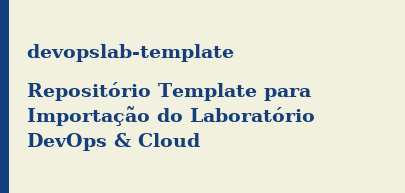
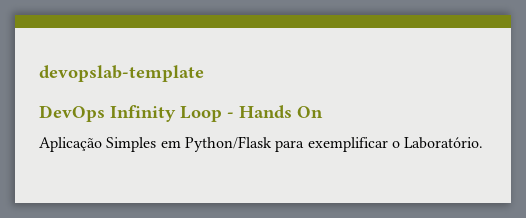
[27,82,311,101] [27,106,315,126] [27,133,200,151] Repositório Template para Importação do Laboratório DevOps & Cloud -> [39,105,323,122] [39,136,484,152] DevOps Infinity Loop - Hands On // Aplicação Simples em Python/Flask para exemplificar o Laboratório.

